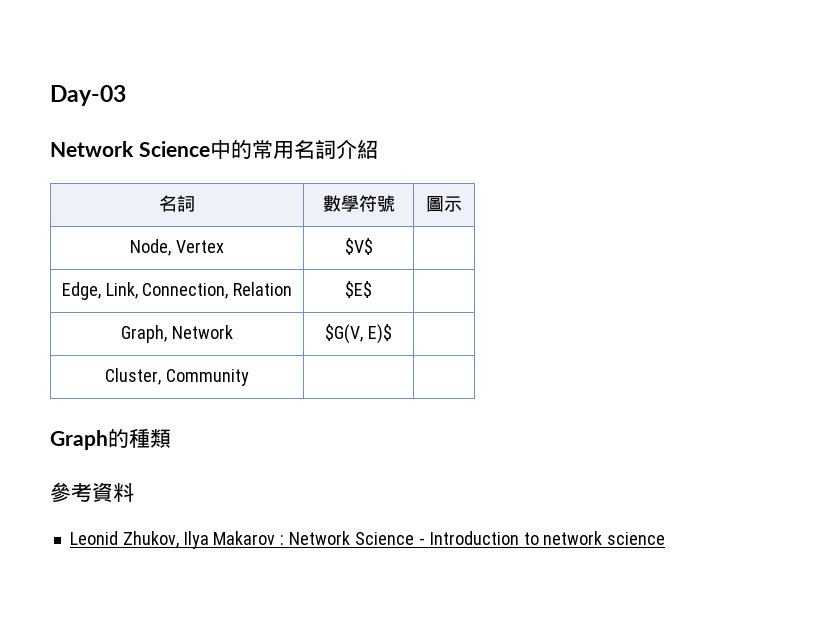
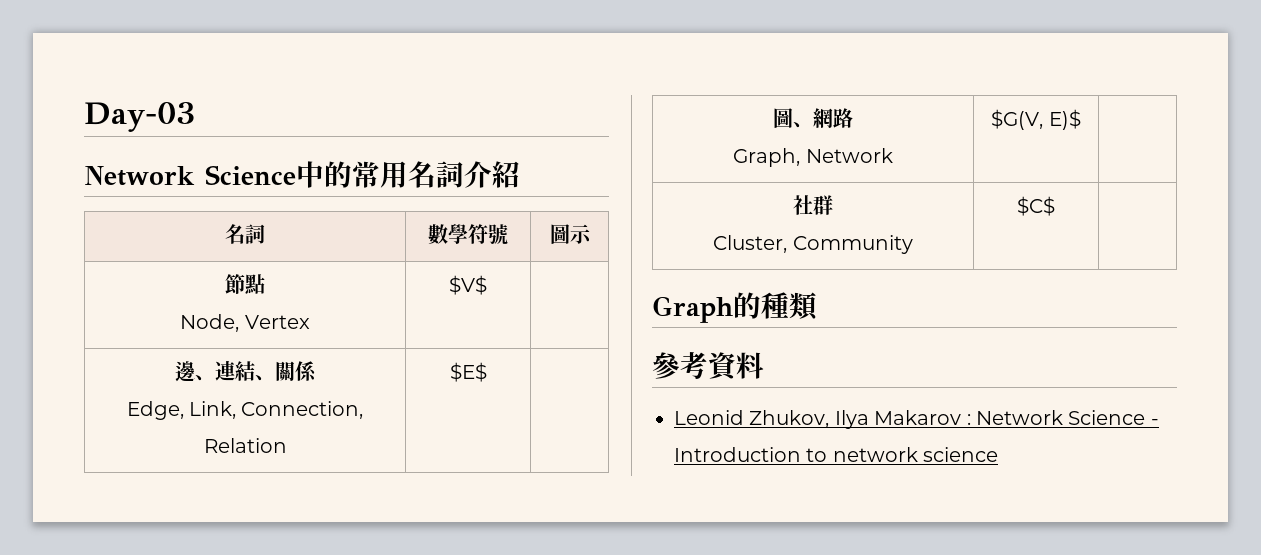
(462, 204) none -> [225,274,265,295] 節點 //
(373, 246) none -> [175,360,317,382] 邊、連結、關係 //
(372, 289) none -> [773,108,853,128] 圖、網路 //
(392, 334) none -> [793,195,833,215] 社群 //
(249, 377) none -> [1017,196,1055,216] $C$

